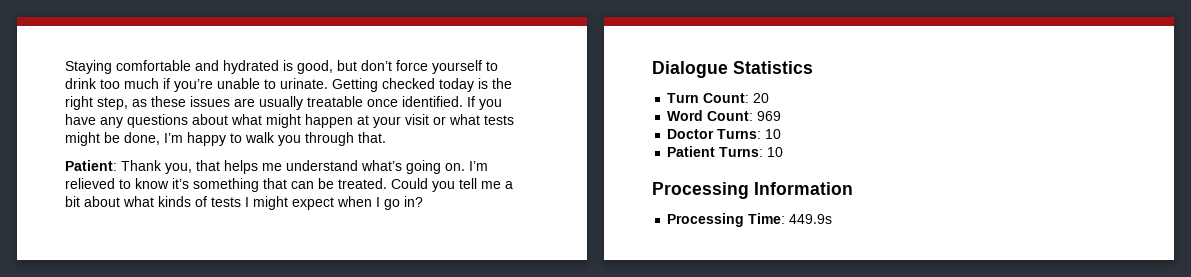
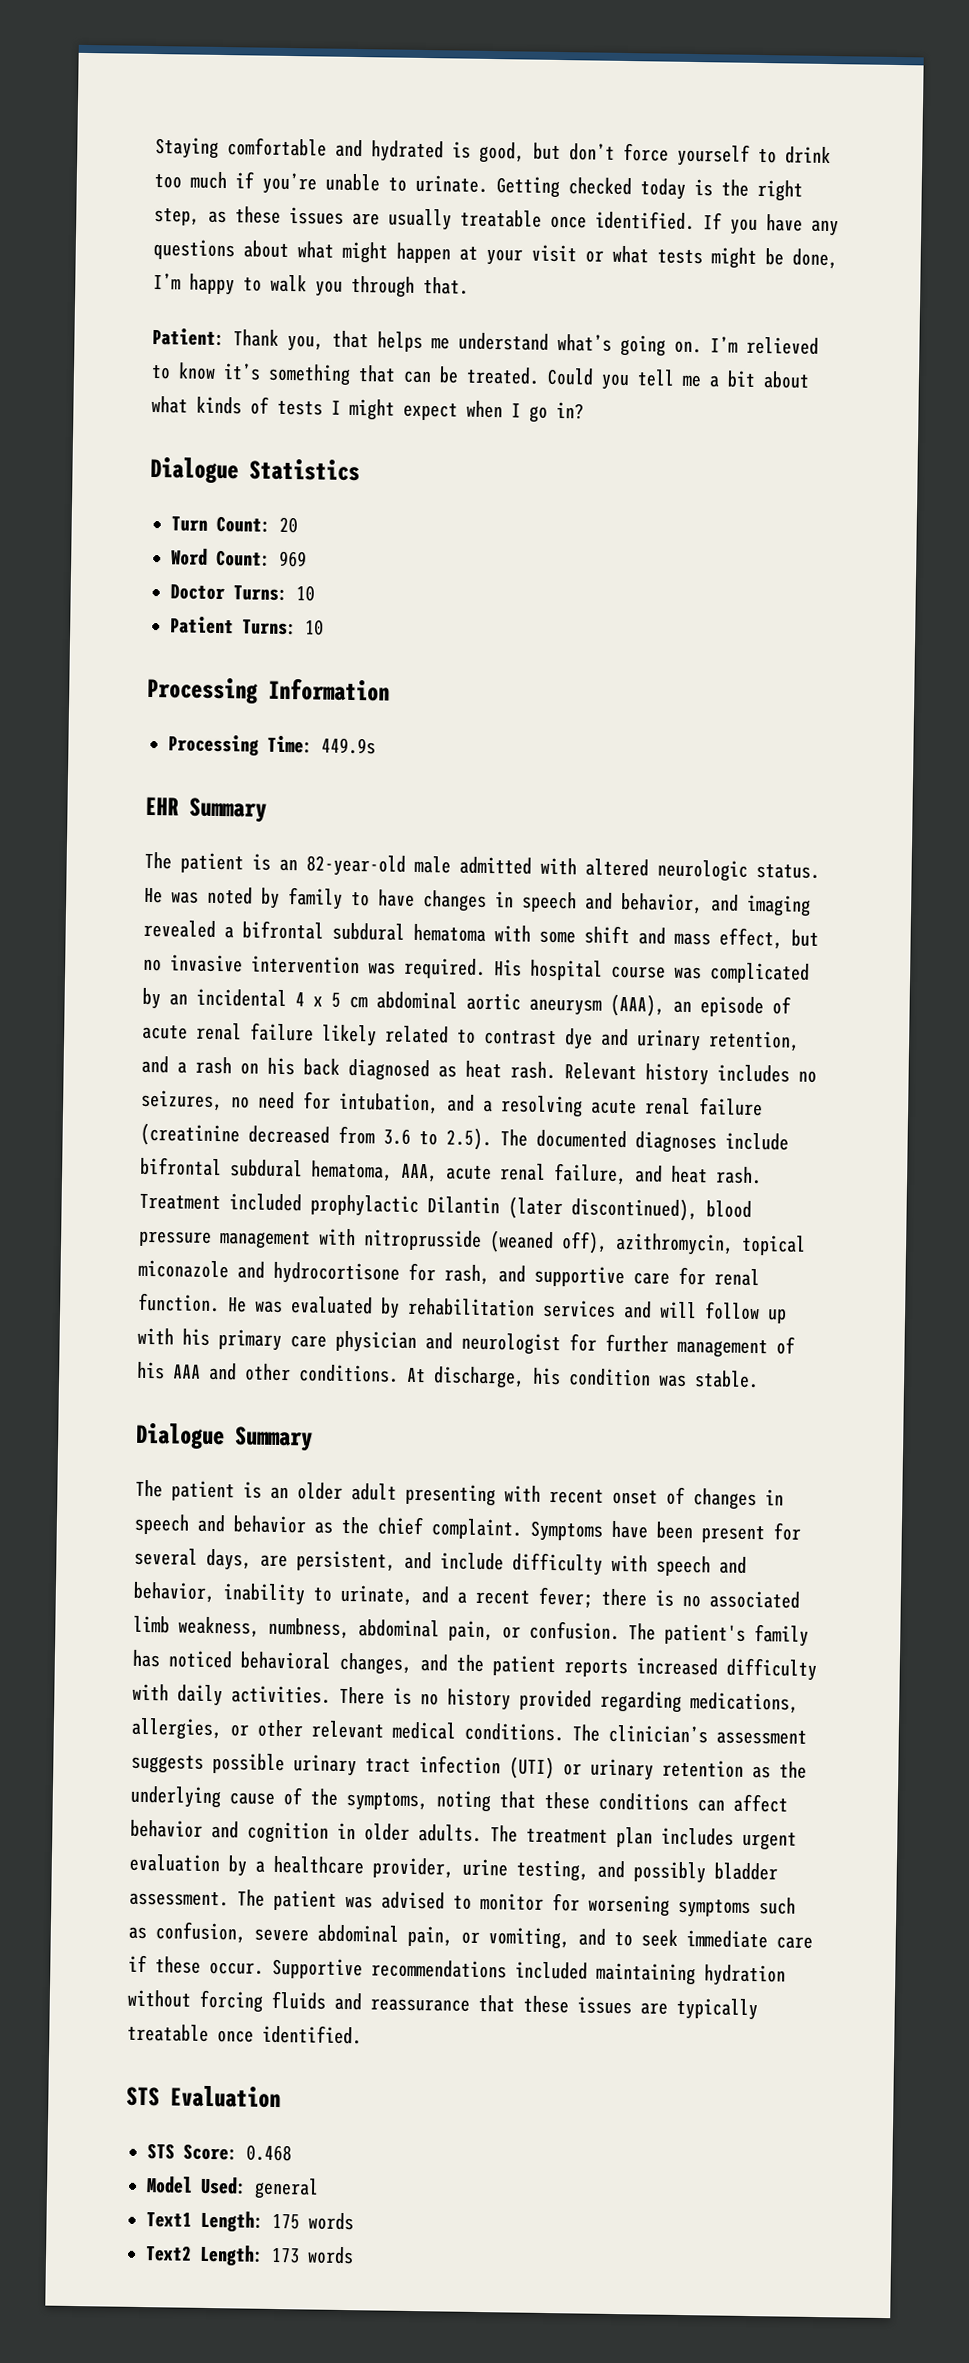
(833, 219) none -> [145,796,267,823] [144,851,820,882] [144,886,811,917] [143,919,819,950] [143,954,810,984] [142,987,791,1018] [142,1022,800,1052] [141,1055,817,1086] [141,1089,763,1118] [140,1122,789,1154] [140,1156,762,1186] [139,1193,752,1222] [139,1228,806,1256] [138,1259,760,1288] [138,1292,787,1324] [137,1327,795,1359] [137,1361,759,1389] [136,1422,313,1452] [135,1479,784,1511] [134,1513,801,1544] [134,1547,747,1577] [133,1581,800,1609] [133,1615,809,1647] [132,1649,817,1681] [132,1683,799,1714] [131,1717,807,1745] [131,1753,807,1781] [130,1785,788,1813] [130,1819,797,1851] [129,1853,778,1884] [129,1889,796,1919] [128,1921,813,1950] [128,1954,786,1987] [127,1989,758,2021] [127,2023,362,2045] [126,2085,281,2109] [147,2143,292,2162] [146,2176,319,2200] [146,2210,354,2232] [145,2244,354,2266] // EHR Summary // The patient is an 82-year-old male admitted with altered neurologic status. He was noted by family to have changes in speech and behavior, and imaging revealed a bifrontal subdural hematoma with some shift and mass effect, but no invasive intervention was required. His hospital course was complicated by an incidental 4 x 5 cm abdominal aortic aneurysm (AAA), an episode of acute renal failure likely related to contrast dye and urinary retention, and a rash on his back diagnosed as heat rash. Relevant history includes no seizures, no need for intubation, and a resolving acute renal failure (creatinine decreased from 3.6 to 2.5). The documented diagnoses include bifrontal subdural hematoma, AAA, acute renal failure, and heat rash. Treatment included prophylactic Dilantin (later discontinued), blood pressure management with nitroprusside (weaned off), azithromycin, topical miconazole and hydrocortisone for rash, and supportive care for renal function. He was evaluated by rehabilitation services and will follow up with his primary care physician and neurologist for further management of his AAA and other conditions. At discharge, his condition was stable. // Dialogue Summary // The patient is an older adult presenting with recent onset of changes in speech and behavior as the chief complaint. Symptoms have been present for several days, are persistent, and include difficulty with speech and behavior, inability to urinate, and a recent fever; there is no associated limb weakness, numbness, abdominal pain, or confusion. The patient's family has noticed behavioral changes, and the patient reports increased difficulty with daily activities. There is no history provided regarding medications, allergies, or other relevant medical conditions. The clinician’s assessment suggests possible urinary tract infection (UTI) or urinary retention as the underlying cause of the symptoms, noting that these conditions can affect behavior and cognition in older adults. The treatment plan includes urgent evaluation by a healthcare provider, urine testing, and possibly bladder assessment. The patient was advised to monitor for worsening symptoms such as confusion, severe abdominal pain, or vomiting, and to seek immediate care if these occur. Supportive recommendations included maintaining hydration without forcing fluids and reassurance that these issues are typically treatable once identified. // STS Evaluation // STS Score: 0.468 // Model Used: general // Text1 Length: 175 words // Text2 Length: 173 words

